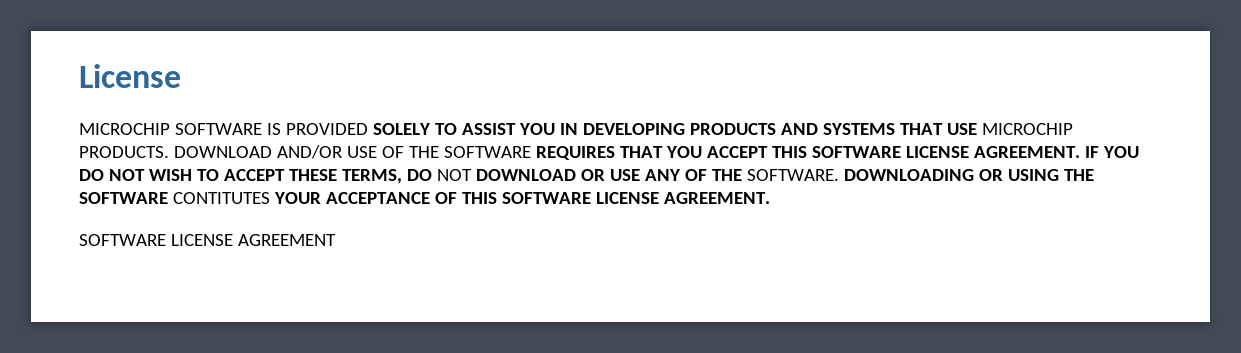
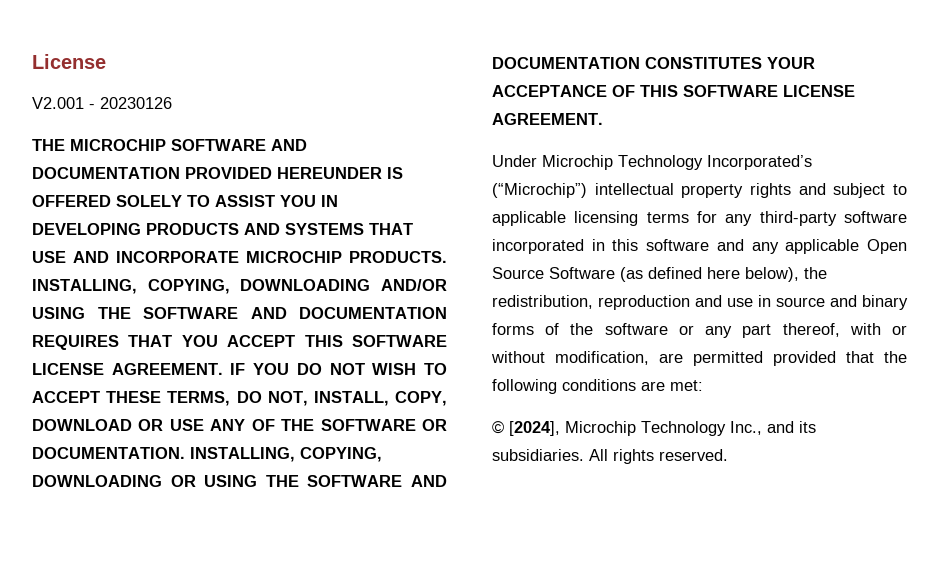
[79,123,368,135] MICROCHIP SOFTWARE IS PROVIDED -> [32,97,172,109] [32,139,307,151] [32,167,403,179] [32,195,111,207] V2.001 - 20230126 // THE MICROCHIP SOFTWARE AND DOCUMENTATION PROVIDED HEREUNDER IS OFFERED
[981,123,1073,135] [79,145,531,159] MICROCHIP PRODUCTS. DOWNLOAD AND/OR USE OF THE SOFTWARE -> [73,251,447,263] [32,279,448,294] [32,307,447,319] AND INCORPORATE MICROCHIP PRODUCTS. INSTALLING, COPYING, DOWNLOADING AND/OR USING THE SOFTWARE AND DOCUMENTATION
[436,169,472,181] NOT -> [267,391,447,406] NOT, INSTALL, COPY,
[746,169,839,181] SOFTWARE. -> [320,419,447,431] [32,447,382,462] SOFTWARE OR DOCUMENTATION. INSTALLING, COPYING,
[172,192,270,204] CONTITUTES -> [411,475,447,487] [492,57,762,69] AND DOCUMENTATION CONSTITUTES
[79,234,336,246] SOFTWARE LICENSE AGREEMENT -> [492,155,812,170] [492,183,907,198] [492,211,907,226] [492,239,907,254] [492,267,827,282] [492,295,908,310] [492,323,907,338] [491,351,907,366] [492,379,703,394] [492,421,816,436] [492,449,728,464] Under Microchip Technology Incorporated’s (“Microchip”) intellectual property rights and subject to applicable licensing terms for any third-party software incorporated in this software and any applicable Open Source Software (as defined here below), the redistribution, reproduction and use in source and binary forms of the software or any part thereof, with or without modification, are permitted provided that the following conditions are met: // © [2024], Microchip Technology Inc., and its subsidiaries. All rights reserved.

